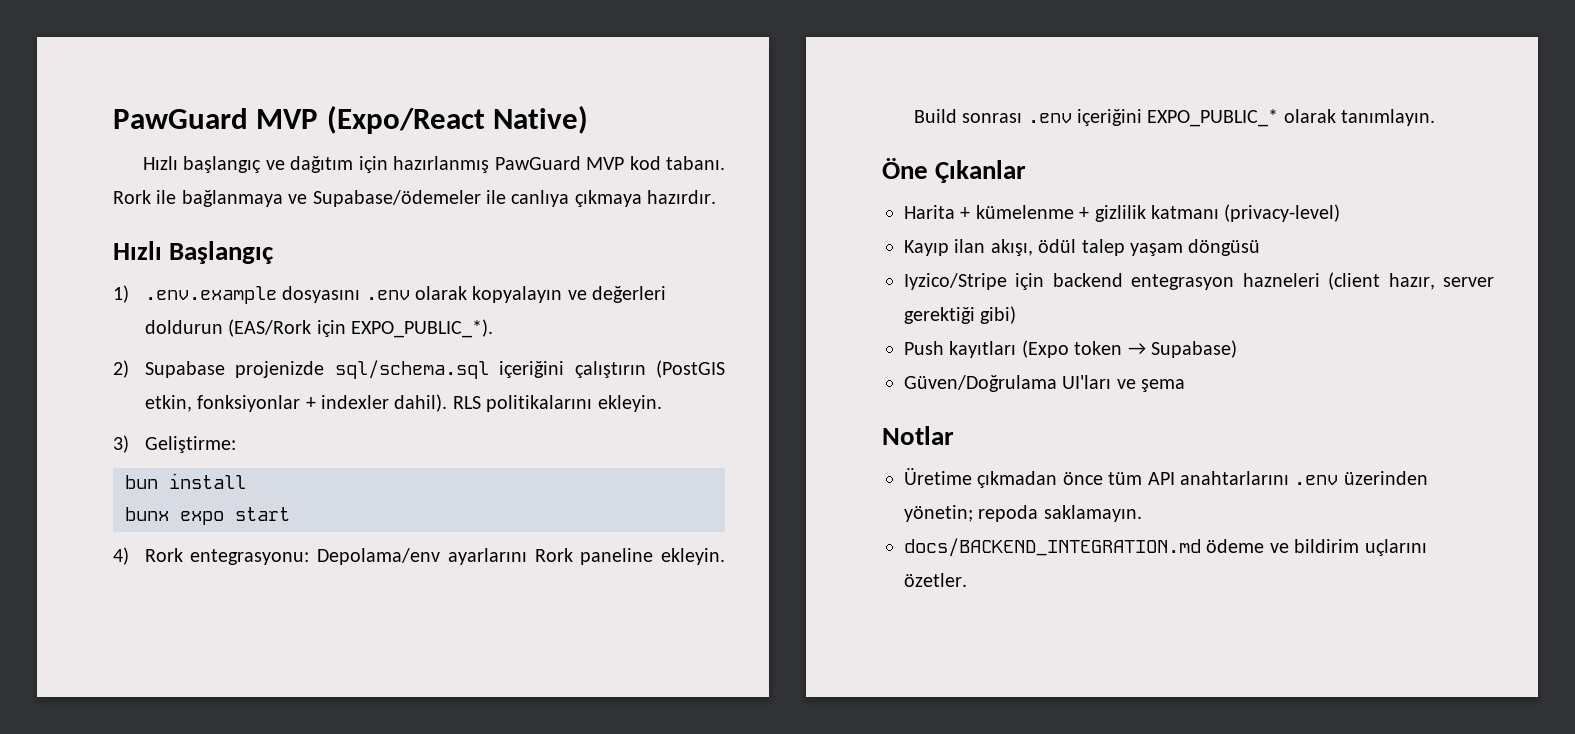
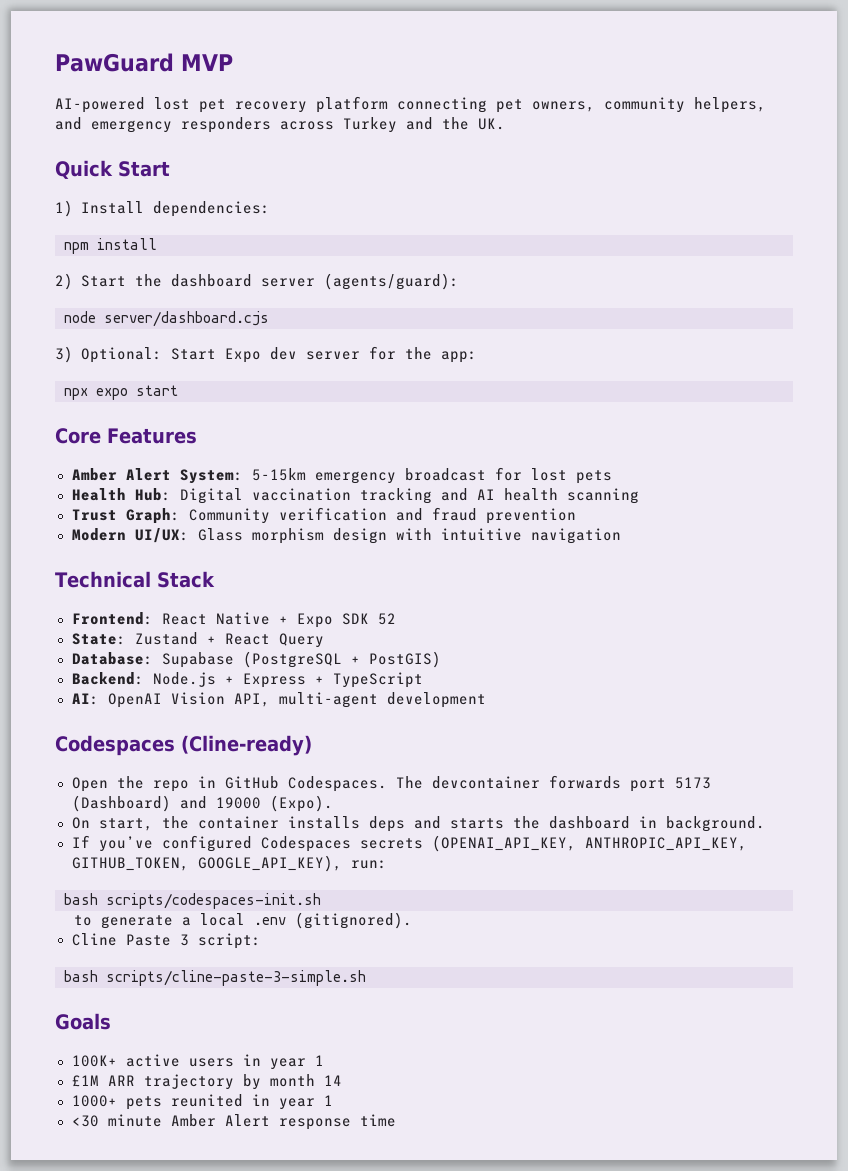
[113,105,589,134] [143,156,725,173] [113,190,717,207] [113,241,275,264] [113,285,667,304] [144,319,493,338] [113,360,725,379] [144,394,662,412] [113,435,236,453] [125,473,246,489] [125,507,290,525] [113,547,725,565] [913,109,1436,127] [882,158,1027,183] [904,204,1341,222] [904,239,1261,256] [904,272,1494,290] [904,306,1017,324] [904,340,1237,358] [904,375,1186,392] [882,426,954,445] [904,468,1428,488] [904,505,1142,522] [904,538,1427,557] [904,573,967,587] PawGuard MVP (Expo/React Native) // Hızlı başlangıç ve dağıtım için hazırlanmış PawGuard MVP kod tabanı. Rork ile bağlanmaya ve Supabase/ödemeler ile canlıya çıkmaya hazırdır. // Hızlı Başlangıç // 1) .env.example dosyasını .env olarak kopyalayın ve değerleri doldurun (EAS/Rork için EXPO_PUBLIC_*). // 2) Supabase projenizde sql/schema.sql içeriğini çalıştırın (PostGIS etkin, fonksiyonlar + indexler dahil). RLS politikalarını ekleyin. // 3) Geliştirme: // bun install // bunx expo start // 4) Rork entegrasyonu: Depolama/env ayarlarını Rork paneline ekleyin. Build sonrası .env içeriğini EXPO_PUBLIC_* olarak tanımlayın. // Öne Çıkanlar // Harita + kümelenme + gizlilik katmanı (privacy-level) // Kayıp ilan akışı, ödül talep yaşam döngüsü // Iyzico/Stripe için backend entegrasyon hazneleri (client hazır, server gerektiği gibi) // Push kayıtları (Expo token → Supabase) // Güven/Doğrulama UI'ları ve şema // Notlar // Üretime çıkmadan önce tüm API anahtarlarını .env üzerinden yönetin; repoda saklamayın. // docs/BACKEND_INTEGRATION.md ödeme ve bildirim uçlarını özetler. -> [55,53,233,72] [55,96,766,113] [55,117,505,133] [55,160,170,179] [55,200,270,217] [64,238,157,254] [55,273,459,290] [64,311,269,327] [55,346,477,363] [64,385,178,400] [55,428,197,444] [71,467,612,484] [71,488,639,504] [71,507,576,524] [71,528,621,544] [55,571,215,588] [71,612,396,628] [71,632,324,648] [71,651,441,668] [71,672,423,688] [71,692,486,708] [55,735,312,756] [71,775,711,792] [71,795,333,812] [71,816,765,832] [71,835,747,852] [71,855,387,872] [64,893,321,909] [73,912,412,929] [71,933,261,949] [64,970,366,986] [55,1013,111,1030] [71,1054,324,1070] [71,1074,342,1090] [71,1094,333,1110] [71,1114,396,1130] PawGuard MVP // AI-powered lost pet recovery platform connecting pet owners, community helpers, and emergency responders across Turkey and the UK. // Quick Start // 1) Install dependencies: // npm install // 2) Start the dashboard server (agents/guard): // node server/dashboard.cjs // 3) Optional: Start Expo dev server for the app: // npx expo start // Core Features // Amber Alert System: 5-15km emergency broadcast for lost pets // Health Hub: Digital vaccination tracking and AI health scanning // Trust Graph: Community verification and fraud prevention // Modern UI/UX: Glass morphism design with intuitive navigation // Technical Stack // Frontend: React Native + Expo SDK 52 // State: Zustand + React Query // Database: Supabase (PostgreSQL + PostGIS) // Backend: Node.js + Express + TypeScript // AI: OpenAI Vision API, multi-agent development // Codespaces (Cline-ready) // Open the repo in GitHub Codespaces. The devcontainer forwards port 5173 (Dashboard) and 19000 (Expo). // On start, the container installs deps and starts the dashboard in background. // If you’ve configured Codespaces secrets (OPENAI_API_KEY, ANTHROPIC_API_KEY, GITHUB_TOKEN, GOOGLE_API_KEY), run: // bash scripts/codespaces-init.sh // to generate a local .env (gitignored). // Cline Paste 3 script: // bash scripts/cline-paste-3-simple.sh // Goals // 100K+ active users in year 1 // £1M ARR trajectory by month 14 // 1000+ pets reunited in year 1 // <30 minute Amber Alert response time

